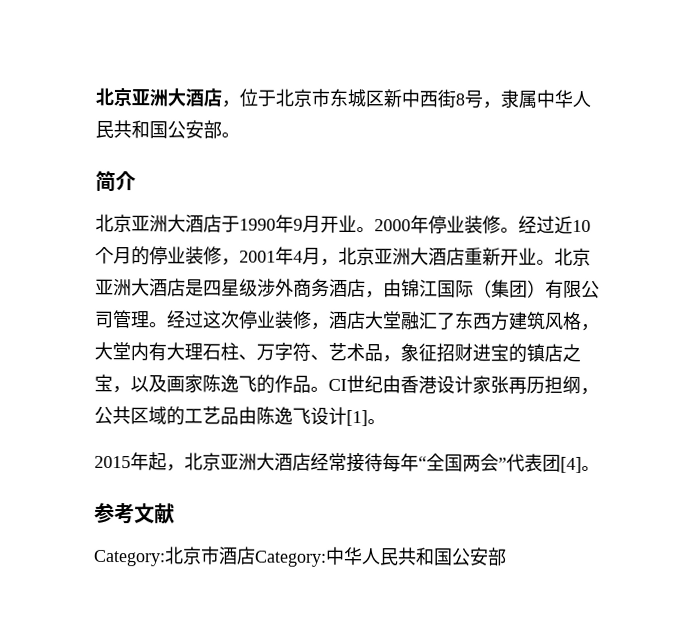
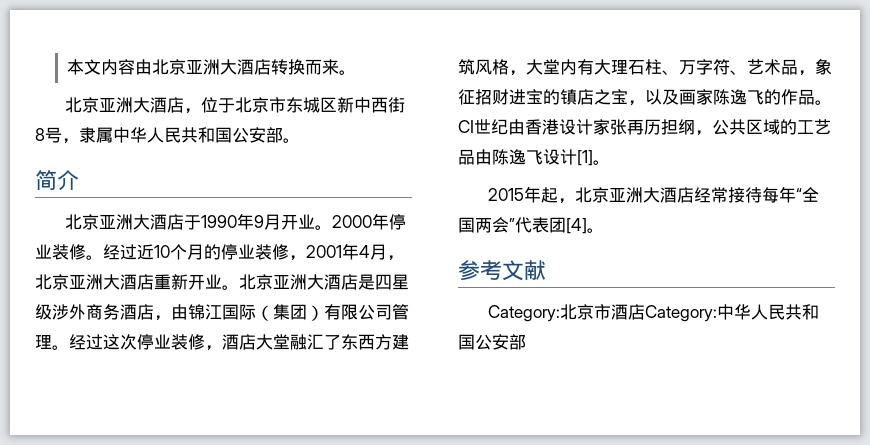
(95, 97) none -> [66,59,356,75] 本文内容由北京亚洲大酒店转换而来。 //

